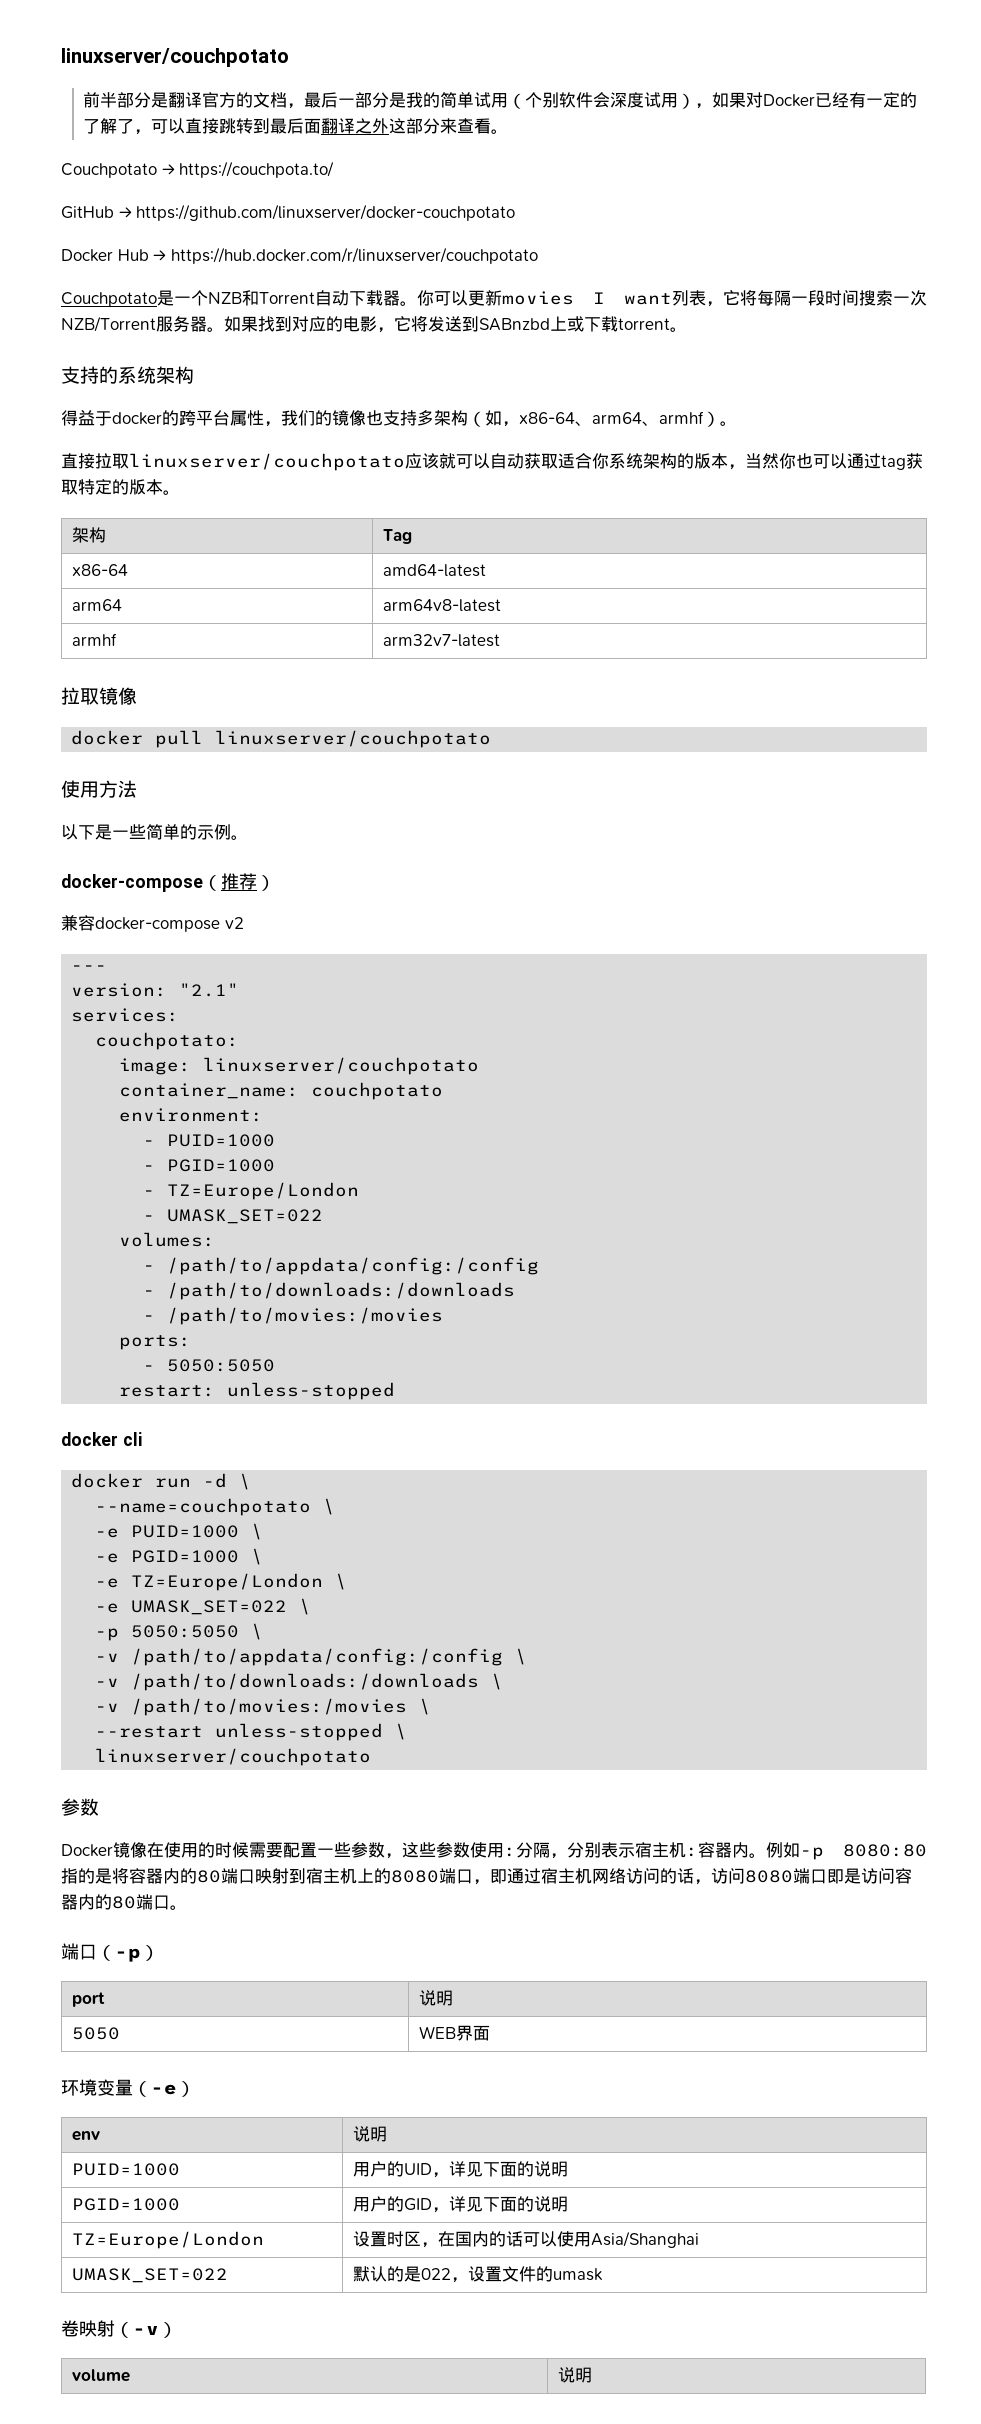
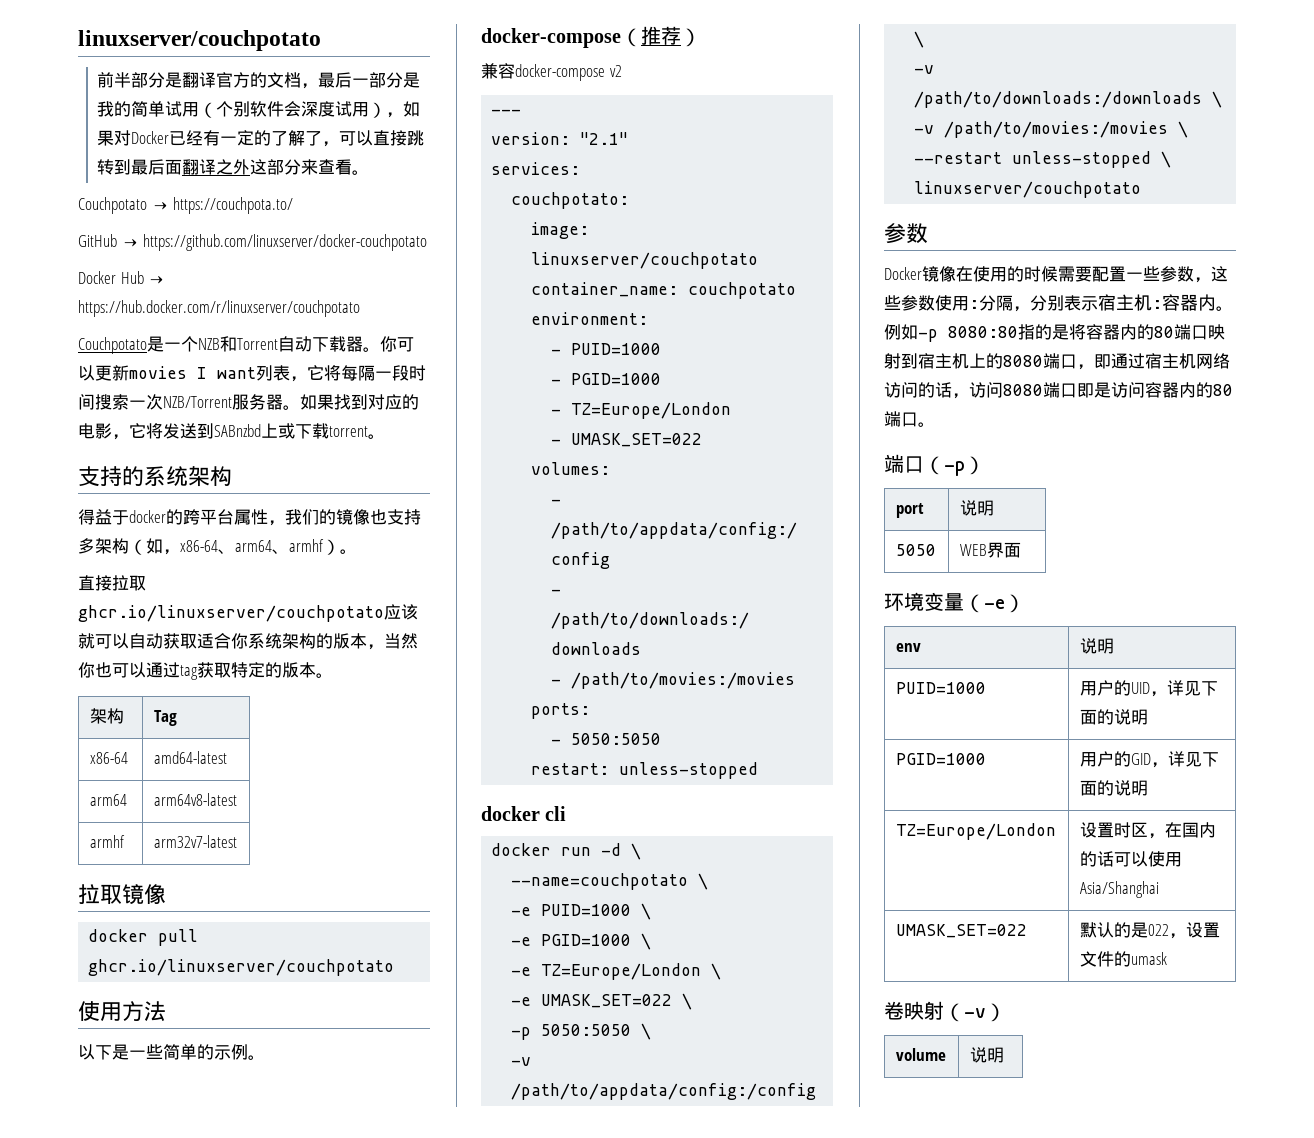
[129,453,405,471] linuxserver/couchpotato -> [78,605,384,622] ghcr.io/linuxserver/couchpotato
[215,730,492,748] linuxserver/couchpotato -> [88,959,395,976] ghcr.io/linuxserver/couchpotato

